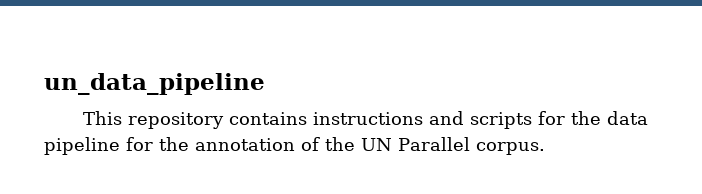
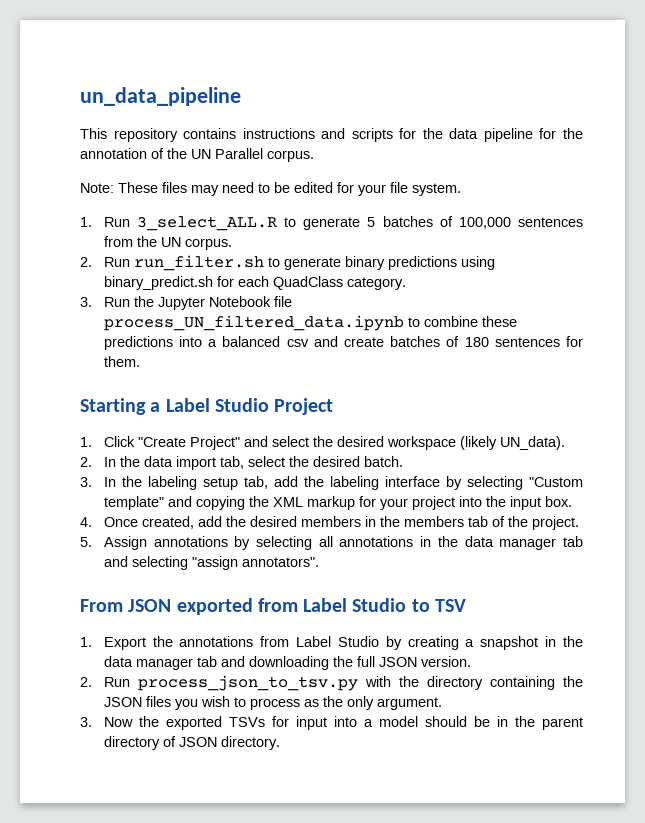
(545, 148) none -> [80,182,461,196] [80,216,583,231] [103,236,232,250] [80,255,495,271] [103,276,406,290] [80,296,292,310] [103,315,517,331] [103,336,583,350] [103,356,140,367] [80,398,334,415] [80,436,565,450] [80,456,403,470] [80,476,583,490] [103,496,572,510] [80,516,579,530] [80,536,583,550] [103,556,319,570] [80,598,466,615] [80,636,584,650] [103,656,471,670] [80,675,583,691] [103,696,442,710] [80,716,583,730] [103,736,280,750] // Note: These files may need to be edited for your file system. // 1. Run 3_select_ALL.R to generate 5 batches of 100,000 sentences from the UN corpus. // 2. Run run_filter.sh to generate binary predictions using binary_predict.sh for each QuadClass category. // 3. Run the Jupyter Notebook file process_UN_filtered_data.ipynb to combine these predictions into a balanced csv and create batches of 180 sentences for them. // Starting a Label Studio Project // 1. Click "Create Project" and select the desired workspace (likely UN_data). // 2. In the data import tab, select the desired batch. // 3. In the labeling setup tab, add the labeling interface by selecting "Custom template" and copying the XML markup for your project into the input box. // 4. Once created, add the desired members in the members tab of the project. // 5. Assign annotations by selecting all annotations in the data manager tab and selecting "assign annotators". // From JSON exported from Label Studio to TSV // 1. Export the annotations from Label Studio by creating a snapshot in the data manager tab and downloading the full JSON version. // 2. Run process_json_to_tsv.py with the directory containing the JSON files you wish to process as the only argument. // 3. Now the exported TSVs for input into a model should be in the parent directory of JSON directory.

